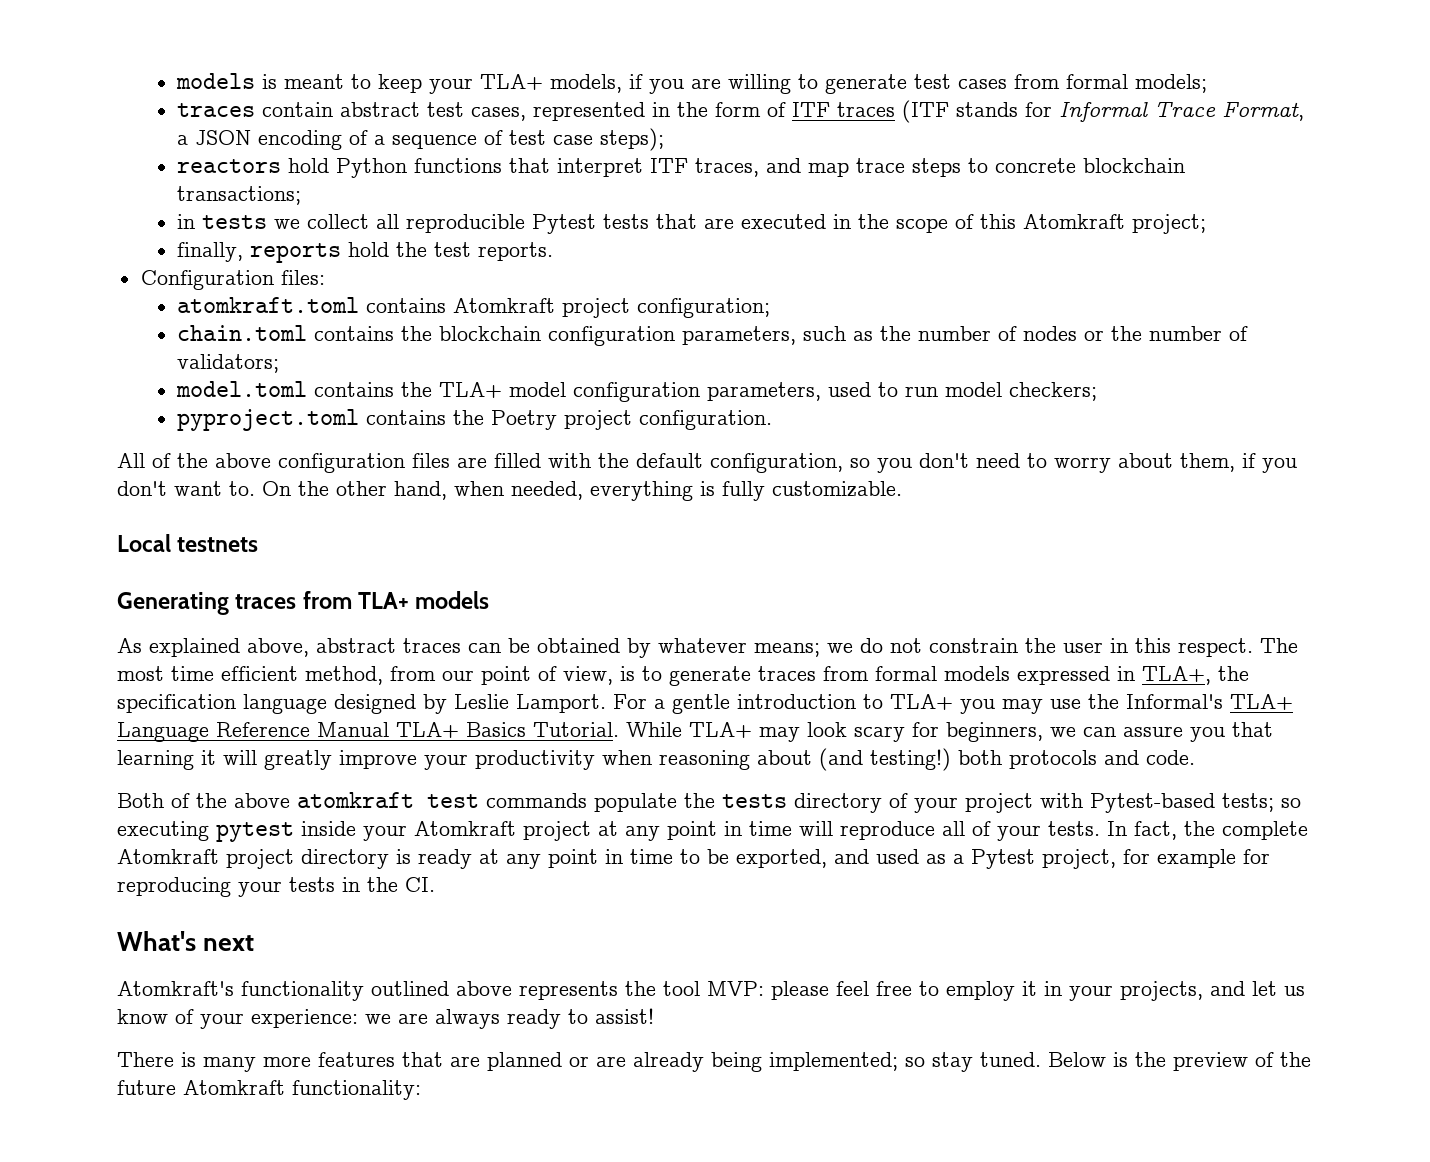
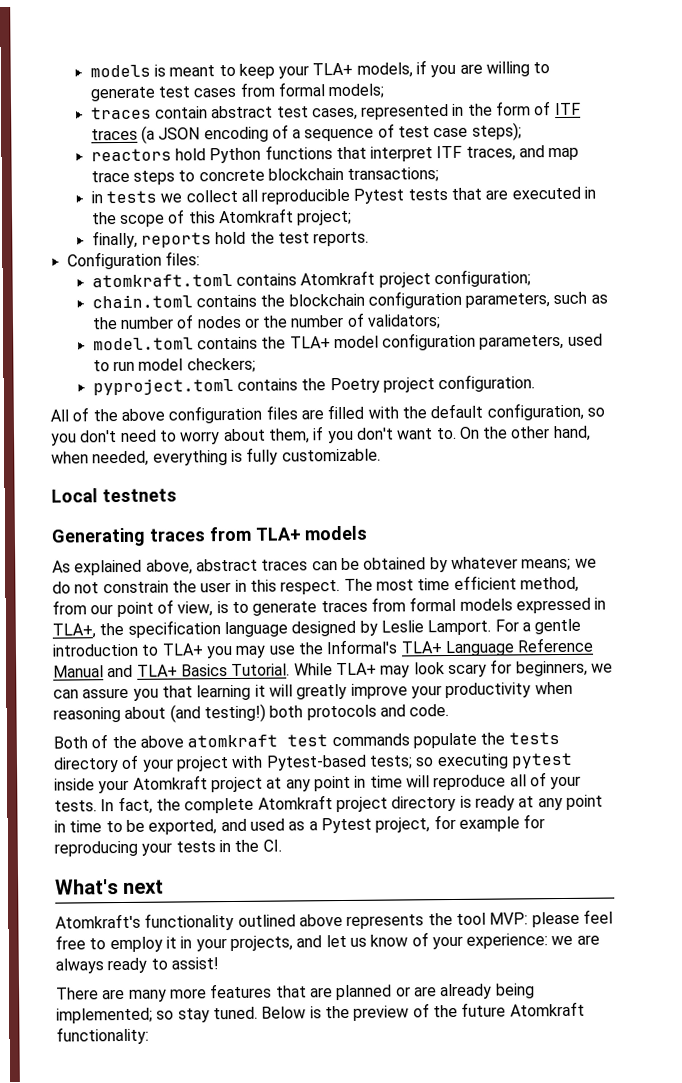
[902,100,1305,123] [177,135,189,145] (ITF stands for Informal Trace Format, a -> [140,125,155,144] (a
(389, 729) none -> [107,664,134,678] and
[181,1052,196,1067] is -> [102,988,126,1000] are

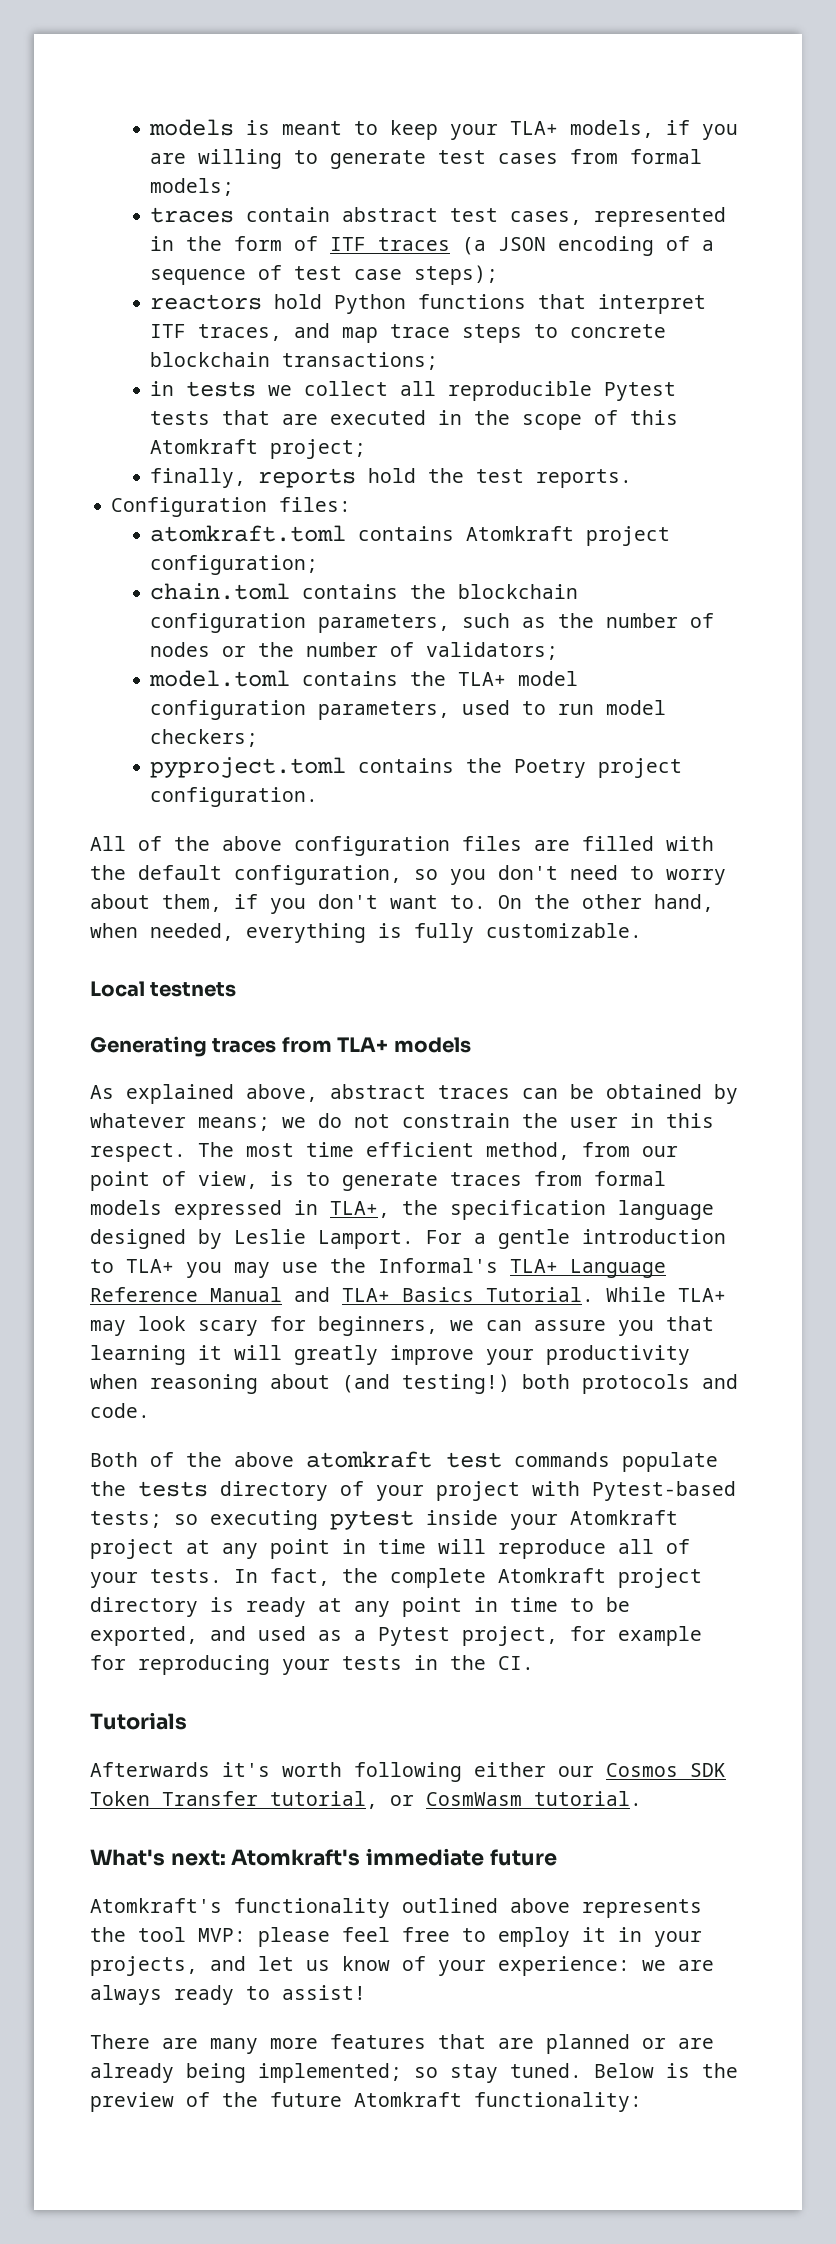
[55,879,165,895] What's next -> [90,1712,187,1730] [90,1762,726,1782] [90,1791,642,1809] [90,1848,557,1866] Tutorials // Afterwards it's worth following either our Cosmos SDK Token Transfer tutorial, or CosmWasm tutorial. // What's next: Atomkraft's immediate future

